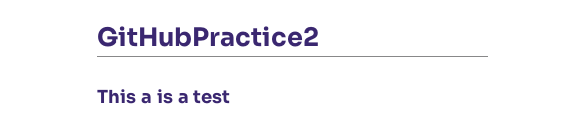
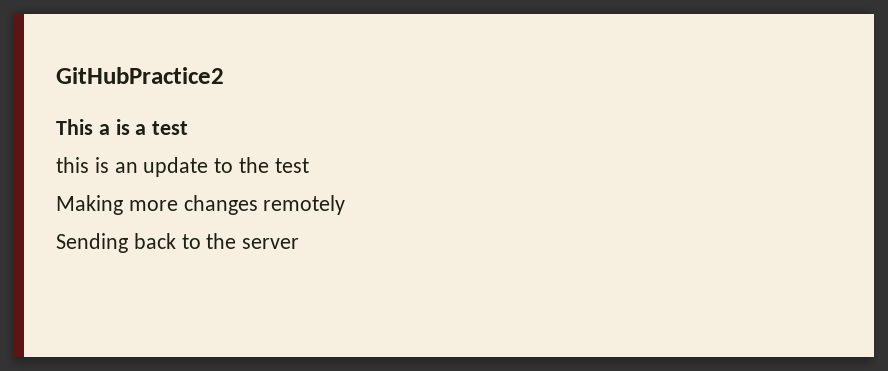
(231, 97) none -> [56,157,309,177] [56,195,346,215] [56,233,300,253] // this is an update to the test // Making more changes remotely // Sending back to the server

